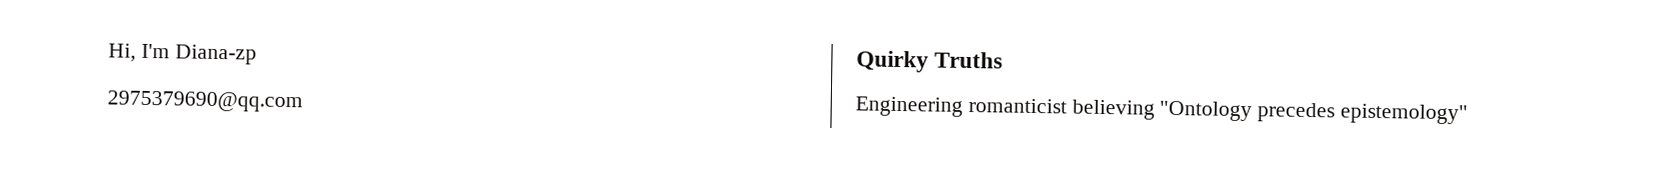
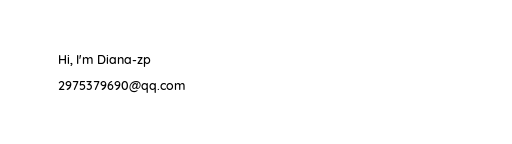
[856,50,1004,73] [855,96,1469,125] // Quirky Truths // Engineering romanticist believing "Ontology precedes epistemology" -> (185, 87) none

